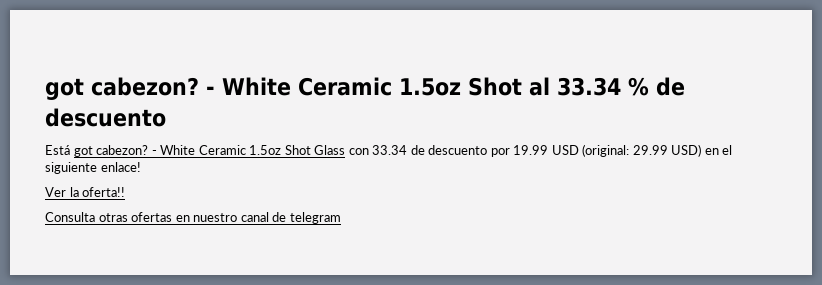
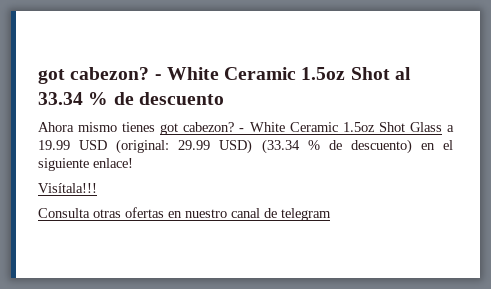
[45,145,70,155] Está -> [38,122,156,132] Ahora mismo tienes
[348,145,510,157] con 33.34 de descuento por -> [446,125,454,132] a
(702, 150) none -> [261,139,412,154] (33.34 % de descuento)
[45,187,126,197] Ver la oferta!! -> [38,183,97,193] Visítala!!!

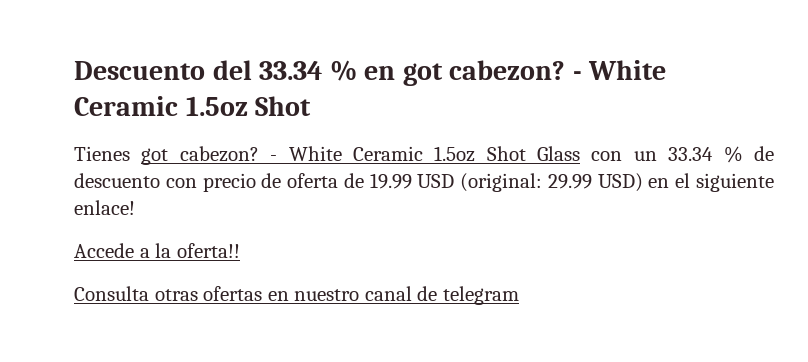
[38,67,411,84] [38,92,224,105] [38,122,156,132] got cabezon? - White Ceramic 1.5oz Shot al 33.34 % de descuento // Ahora mismo tienes -> [74,60,667,86] [74,96,312,116] [74,146,130,161] Descuento del 33.34 % en got cabezon? - White Ceramic 1.5oz Shot // Tienes
[446,125,454,132] a -> [591,146,774,163] [74,173,364,192] con un 33.34 % de descuento con precio de oferta de
[261,139,412,154] (33.34 % de descuento) -> (643, 182) none
[38,183,97,193] Visítala!!! -> [74,243,240,258] Accede a la oferta!!

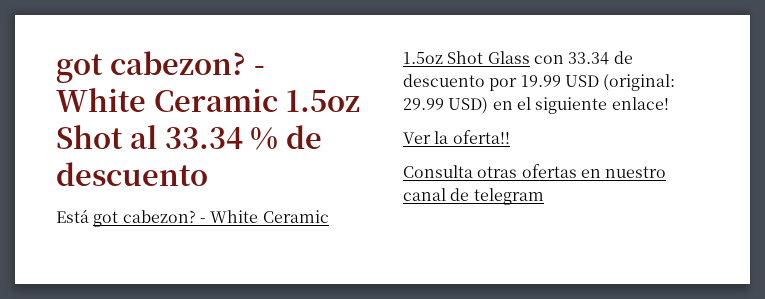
[74,60,667,86] [74,96,312,116] [74,146,130,161] Descuento del 33.34 % en got cabezon? - White Ceramic 1.5oz Shot // Tienes -> [56,51,265,83] [56,88,360,112] [56,125,323,150] [56,162,208,186] [56,209,89,223] got cabezon? - White Ceramic 1.5oz Shot al 33.34 % de descuento // Está
[633,146,774,163] [74,173,364,192] un 33.34 % de descuento con precio de oferta de -> [568,51,633,65] [403,74,518,91] 33.34 de descuento por
[74,243,150,258] Accede a -> [403,132,431,144] Ver

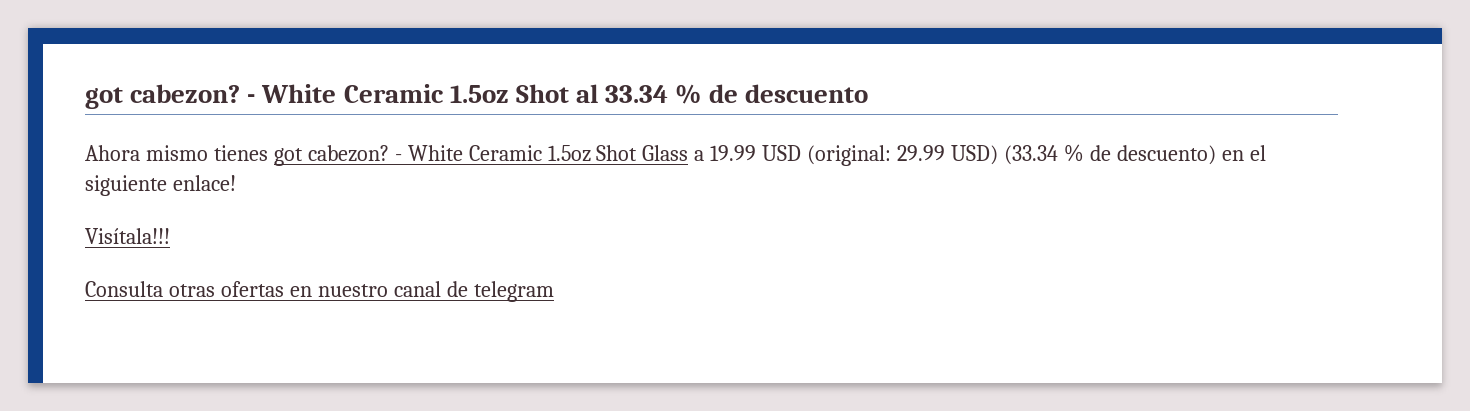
[56,209,89,223] Está -> [85,145,268,161] Ahora mismo tienes
[533,51,633,65] [403,74,518,91] con 33.34 de descuento por -> [694,150,705,161] a
(489, 105) none -> [1003,144,1216,165] (33.34 % de descuento)
[403,130,510,144] Ver la oferta!! -> [85,228,170,244] Visítala!!!

